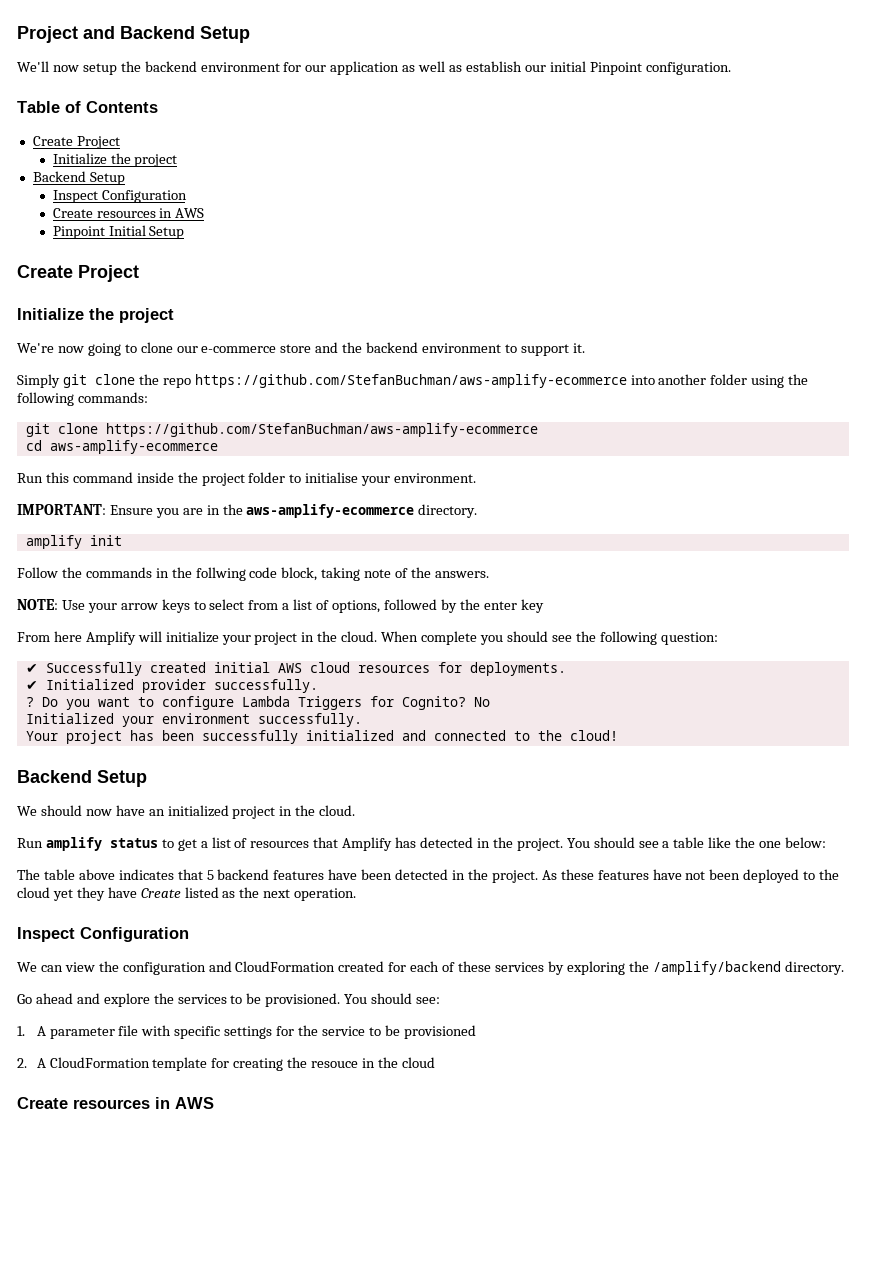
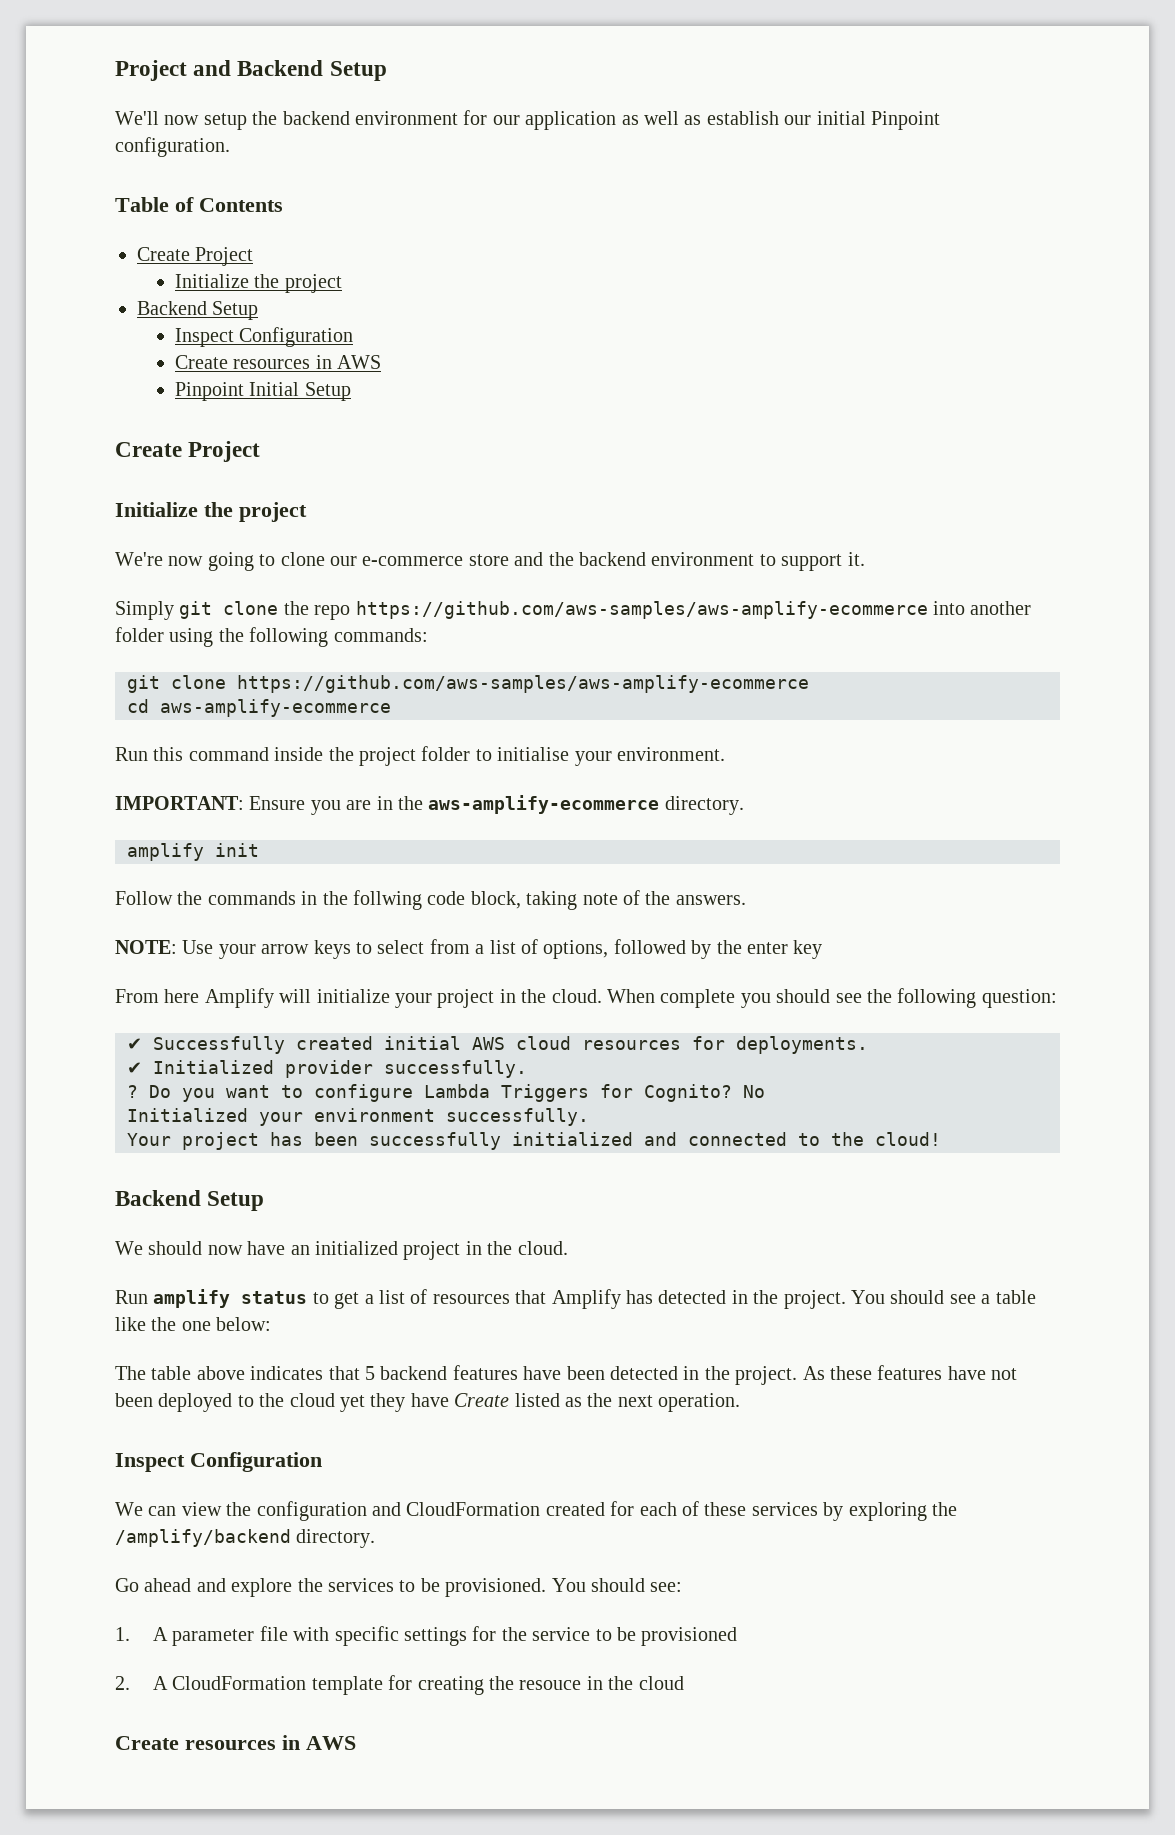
[194,374,627,388] https://github.com/StefanBuchman/aws-amplify-ecommerce -> [355,601,928,619] https://github.com/aws-samples/aws-amplify-ecommerce
[105,423,538,437] https://github.com/StefanBuchman/aws-amplify-ecommerce -> [237,675,809,693] https://github.com/aws-samples/aws-amplify-ecommerce

